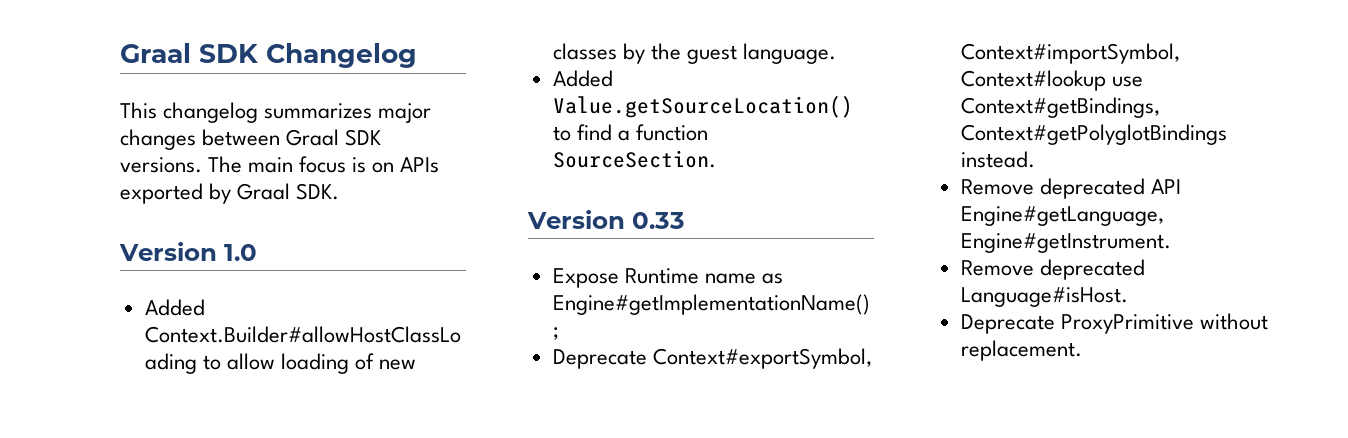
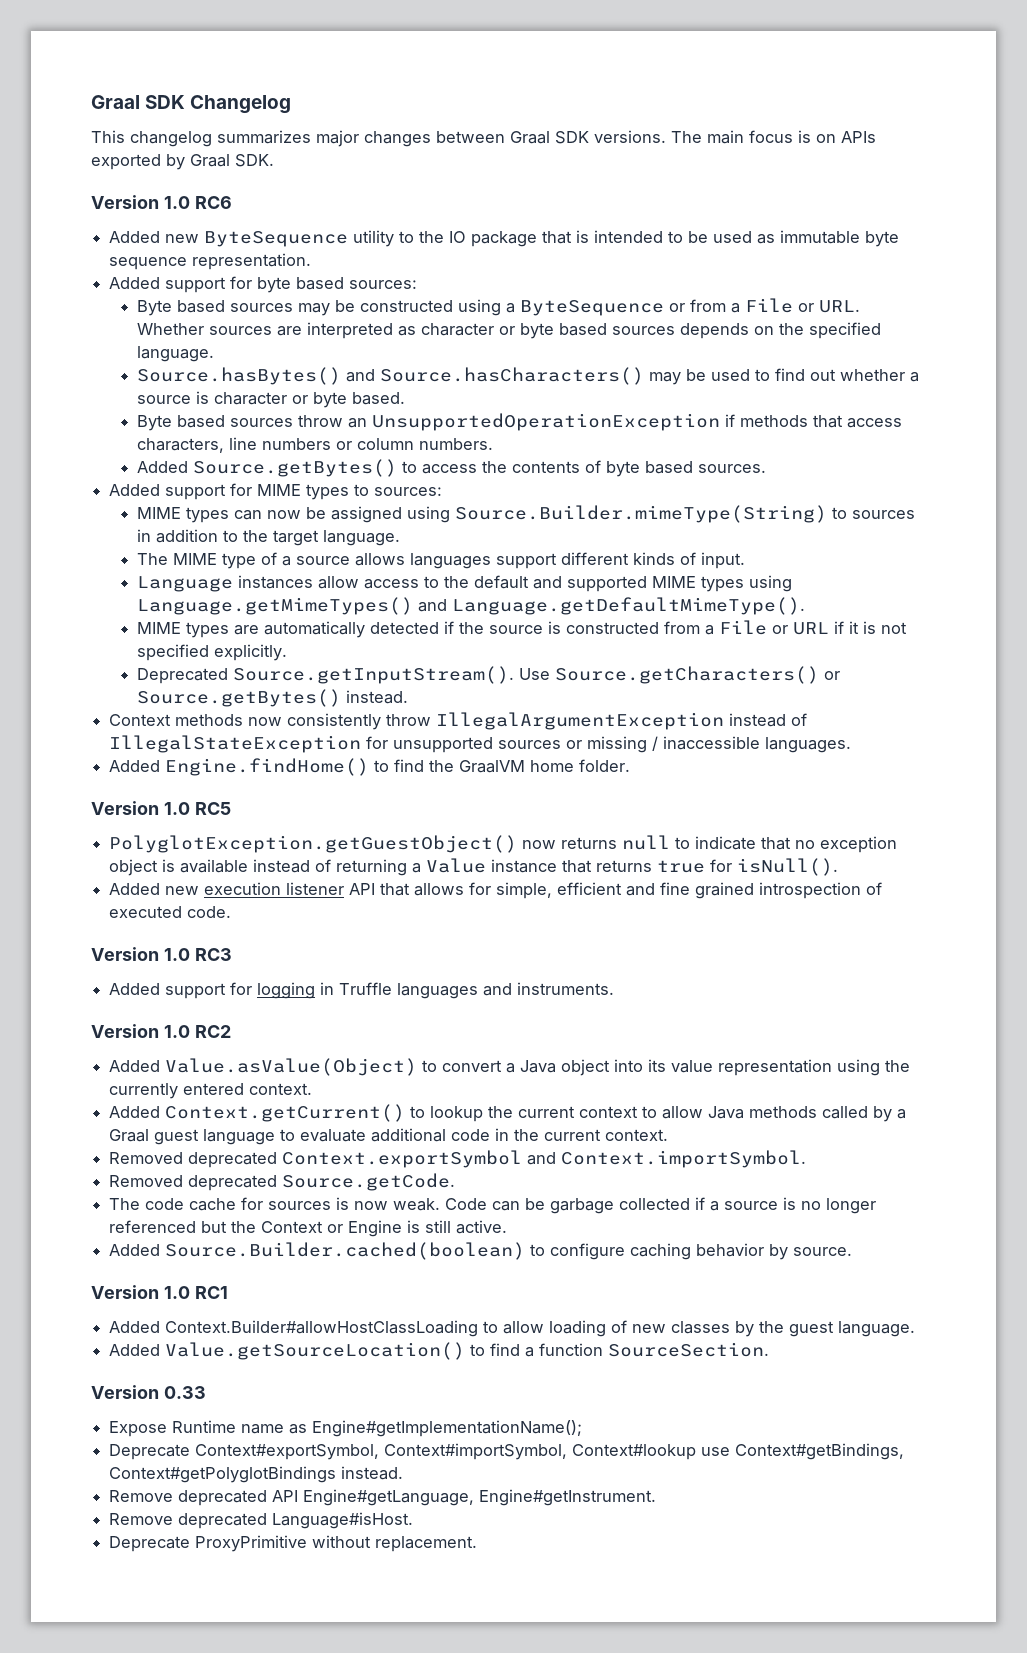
(257, 252) none -> [194,196,232,209] [109,230,900,247] [109,253,312,270] [109,276,418,293] [136,298,860,316] [136,322,881,339] [136,346,214,362] [136,367,919,385] [136,391,405,408] [136,413,902,431] [136,437,493,453] [136,459,766,477] [109,483,443,500] [136,505,915,523] [136,529,400,546] [136,552,745,569] [136,575,792,592] [136,597,805,615] [136,620,907,638] [136,644,287,661] [136,666,840,684] [136,689,408,707] [109,712,808,730] [109,735,852,753] [109,758,631,776] [91,801,231,815] [109,835,898,853] [109,858,839,876] [109,882,883,899] [109,906,232,918] [91,947,232,961] [109,982,615,999] [91,1024,231,1038] [109,1058,911,1076] [109,1083,313,1099] [109,1104,907,1122] [109,1128,669,1145] [109,1150,807,1168] [109,1173,456,1191] [109,1197,877,1214] [109,1220,508,1237] [109,1242,853,1260] [91,1285,228,1299] RC6 // Added new ByteSequence utility to the IO package that is intended to be used as immutable byte sequence representation. // Added support for byte based sources: // Byte based sources may be constructed using a ByteSequence or from a File or URL. Whether sources are interpreted as character or byte based sources depends on the specified language. // Source.hasBytes() and Source.hasCharacters() may be used to find out whether a source is character or byte based. // Byte based sources throw an UnsupportedOperationException if methods that access characters, line numbers or column numbers. // Added Source.getBytes() to access the contents of byte based sources. // Added support for MIME types to sources: // MIME types can now be assigned using Source.Builder.mimeType(String) to sources in addition to the target language. // The MIME type of a source allows languages support different kinds of input. // Language instances allow access to the default and supported MIME types using Language.getMimeTypes() and Language.getDefaultMimeType(). // MIME types are automatically detected if the source is constructed from a File or URL if it is not specified explicitly. // Deprecated Source.getInputStream(). Use Source.getCharacters() or Source.getBytes() instead. // Context methods now consistently throw IllegalArgumentException instead of IllegalStateException for unsupported sources or missing / inaccessible languages. // Added Engine.findHome() to find the GraalVM home folder. // Version 1.0 RC5 // PolyglotException.getGuestObject() now returns null to indicate that no exception object is available instead of returning a Value instance that returns true for isNull(). // Added new execution listener API that allows for simple, efficient and fine grained introspection of executed code. // Version 1.0 RC3 // Added support for logging in Truffle languages and instruments. // Version 1.0 RC2 // Added Value.asValue(Object) to convert a Java object into its value representation using the currently entered context. // Added Context.getCurrent() to lookup the current context to allow Java methods called by a Graal guest language to evaluate additional code in the current context. // Removed deprecated Context.exportSymbol and Context.importSymbol. // Removed deprecated Source.getCode. // The code cache for sources is now weak. Code can be garbage collected if a source is no longer referenced but the Context or Engine is still active. // Added Source.Builder.cached(boolean) to configure caching behavior by source. // Version 1.0 RC1

